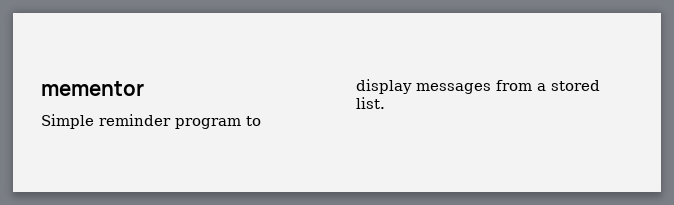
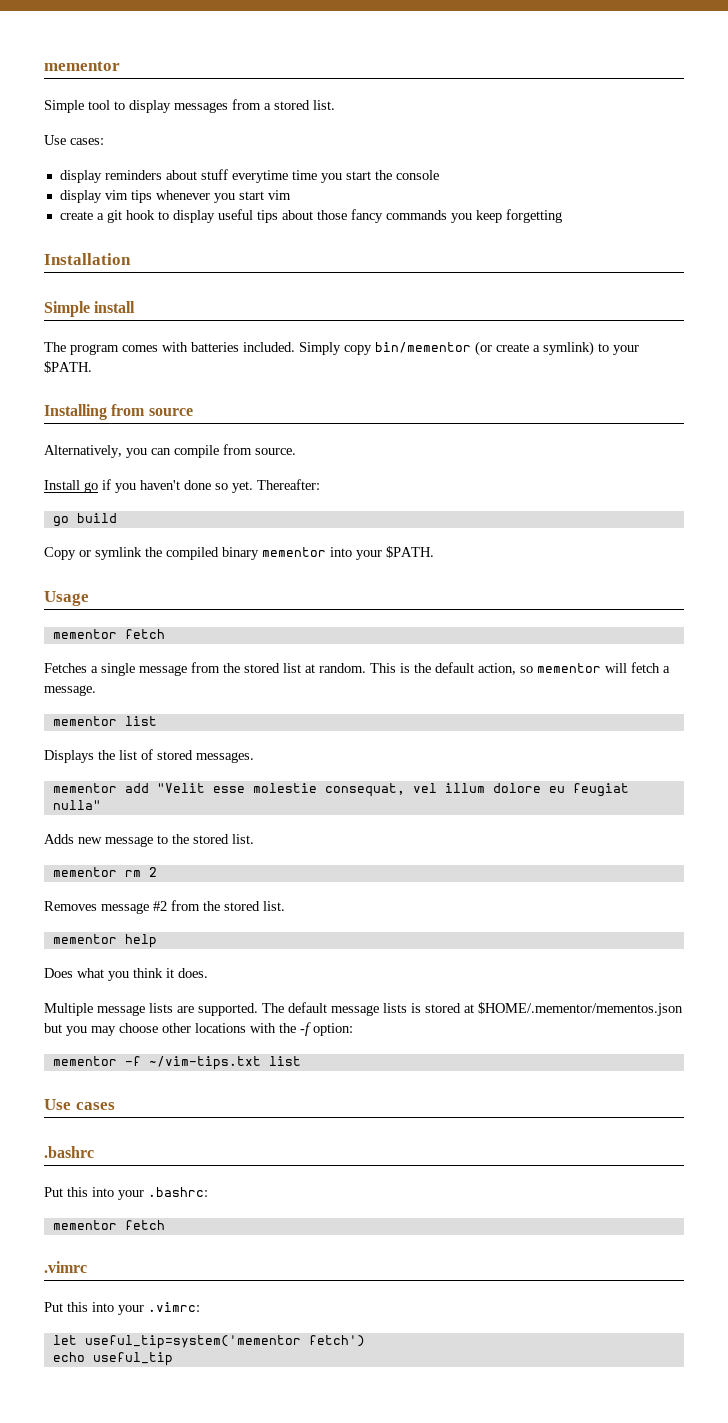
[99,114,241,129] reminder program -> [88,100,110,110] tool
(385, 103) none -> [44,135,104,145] [59,169,439,183] [59,190,291,203] [59,209,562,223] [44,253,131,265] [44,301,136,317] [44,341,639,356] [44,361,92,373] [44,404,193,420] [44,444,296,458] [44,479,320,493] [52,513,117,527] [44,546,434,560] [44,591,89,606] [52,629,165,639] [44,662,670,676] [44,685,96,696] [52,716,157,726] [44,749,254,763] [52,783,629,797] [52,800,101,810] [44,834,254,847] [52,867,157,877] [44,900,285,914] [52,934,157,948] [44,968,208,981] [44,1002,683,1016] [44,1022,353,1036] [52,1056,301,1070] [44,1099,115,1110] [44,1146,94,1158] [44,1187,208,1200] [52,1220,165,1230] [44,1261,87,1273] [44,1302,200,1315] [52,1335,365,1349] [52,1352,173,1366] // Use cases: // display reminders about stuff everytime time you start the console // display vim tips whenever you start vim // create a git hook to display useful tips about those fancy commands you keep forgetting // Installation // Simple install // The program comes with batteries included. Simply copy bin/mementor (or create a symlink) to your $PATH. // Installing from source // Alternatively, you can compile from source. // Install go if you haven't done so yet. Thereafter: // go build // Copy or symlink the compiled binary mementor into your $PATH. // Usage // mementor fetch // Fetches a single message from the stored list at random. This is the default action, so mementor will fetch a message. // mementor list // Displays the list of stored messages. // mementor add "Velit esse molestie consequat, vel illum dolore eu feugiat nulla" // Adds new message to the stored list. // mementor rm 2 // Removes message #2 from the stored list. // mementor help // Does what you think it does. // Multiple message lists are supported. The default message lists is stored at $HOME/.mementor/mementos.json but you may choose other locations with the -f option: // mementor -f ~/vim-tips.txt list // Use cases // .bashrc // Put this into your .bashrc: // mementor fetch // .vimrc // Put this into your .vimrc: // let useful_tip=system('mementor fetch') // echo useful_tip

